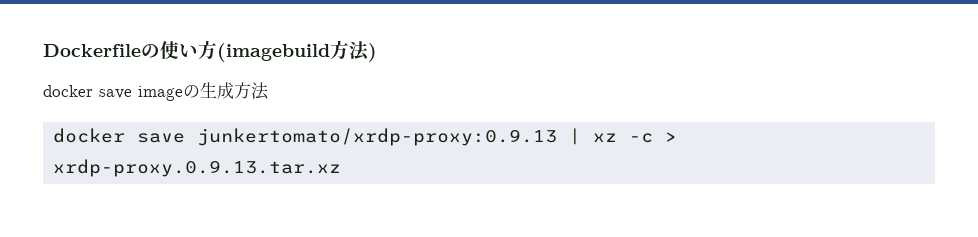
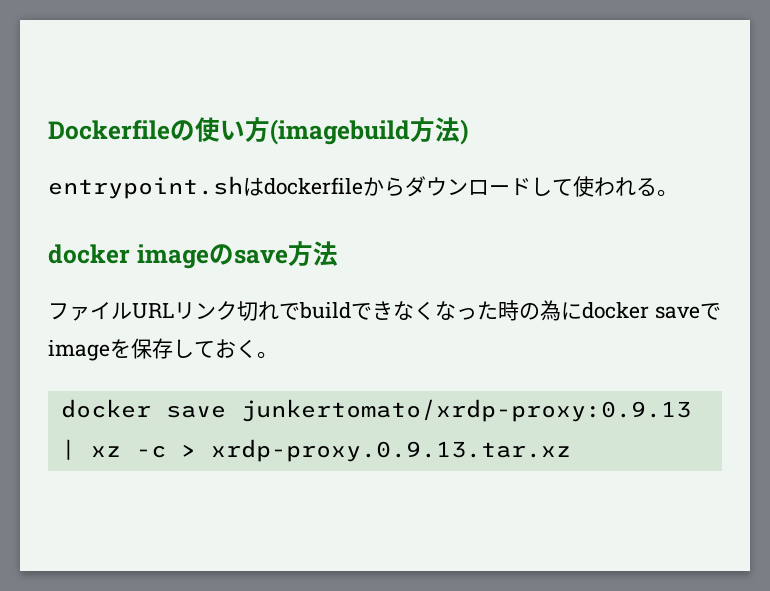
[43,82,269,101] docker save imageの生成方法 -> [48,176,678,199] [48,241,338,269] [48,300,721,321] [48,338,278,361] entrypoint.shはdockerfileからダウンロードして使われる。 // docker imageのsave方法 // ファイルURLリンク切れでbuildできなくなった時の為にdocker saveでimageを保存しておく。

